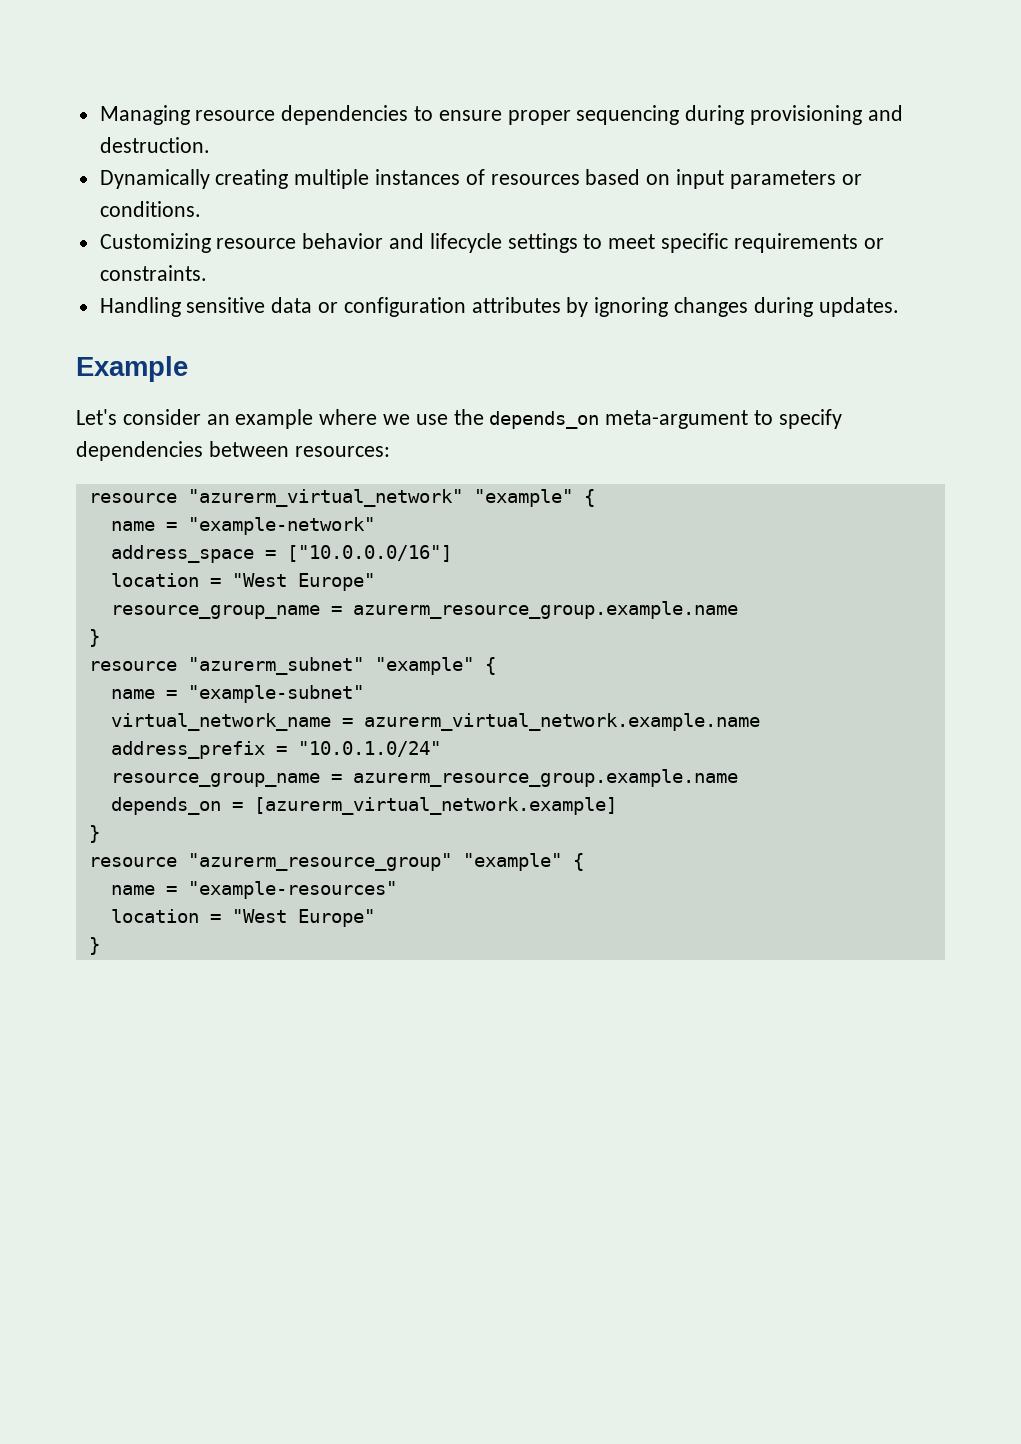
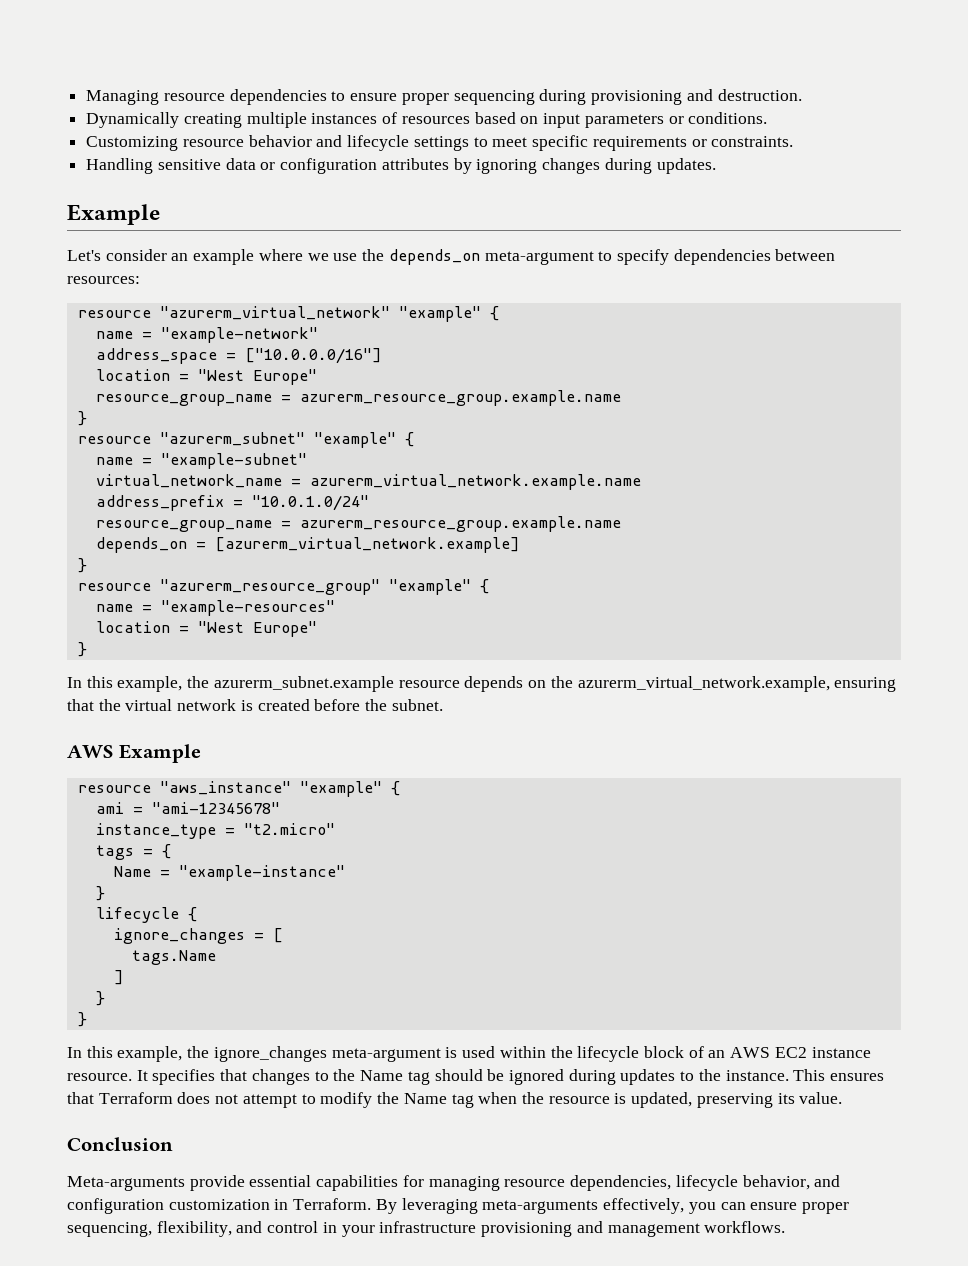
(100, 946) none -> [67,676,897,692] [67,699,443,711] [67,744,201,763] [77,781,400,797] [95,802,280,814] [95,823,335,839] [95,844,171,860] [113,865,345,881] [95,886,105,901] [95,907,197,923] [113,928,283,944] [131,950,216,965] [113,970,124,985] [95,991,105,1006] [77,1012,87,1027] [67,1046,871,1062] [67,1069,885,1085] [67,1092,843,1108] [67,1137,173,1151] [67,1175,841,1191] [67,1198,849,1214] [67,1221,786,1237] // In this example, the azurerm_subnet.example resource depends on the azurerm_virtual_network.example, ensuring that the virtual network is created before the subnet. // AWS Example // resource "aws_instance" "example" { // ami = "ami-12345678" // instance_type = "t2.micro" // tags = { // Name = "example-instance" // } // lifecycle { // ignore_changes = [ // tags.Name // ] // } // } // In this example, the ignore_changes meta-argument is used within the lifecycle block of an AWS EC2 instance resource. It specifies that changes to the Name tag should be ignored during updates to the instance. This ensures that Terraform does not attempt to modify the Name tag when the resource is updated, preserving its value. // Conclusion // Meta-arguments provide essential capabilities for managing resource dependencies, lifecycle behavior, and configuration customization in Terraform. By leveraging meta-arguments effectively, you can ensure proper sequencing, flexibility, and control in your infrastructure provisioning and management workflows.

